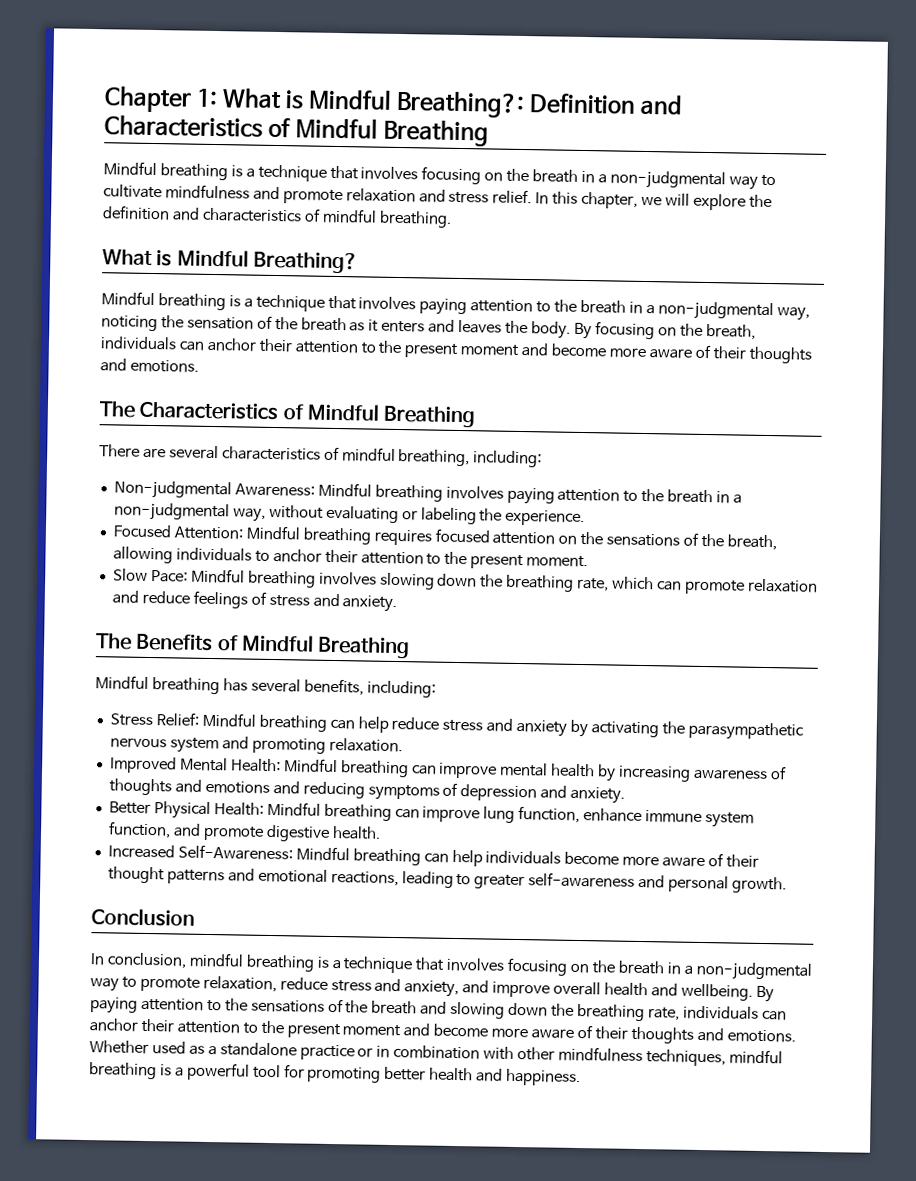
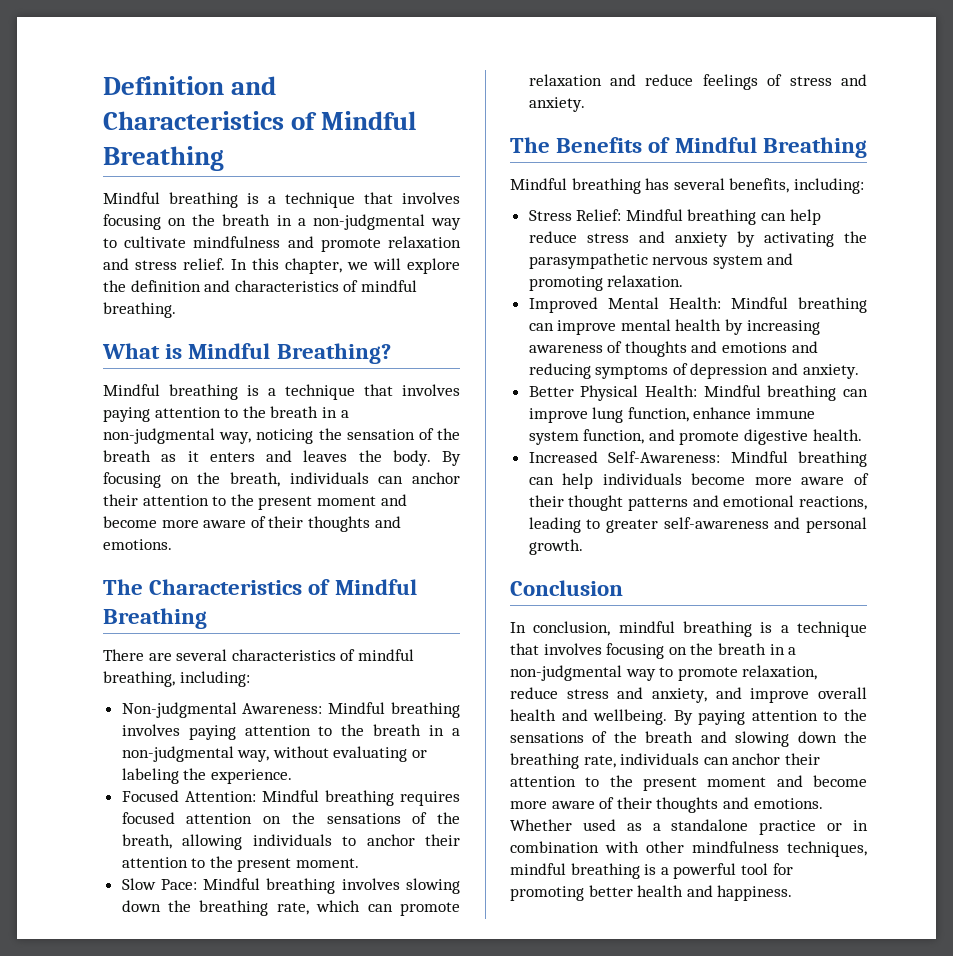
[104,86,526,119] Chapter 1: What is Mindful Breathing?: -> (103, 85) none

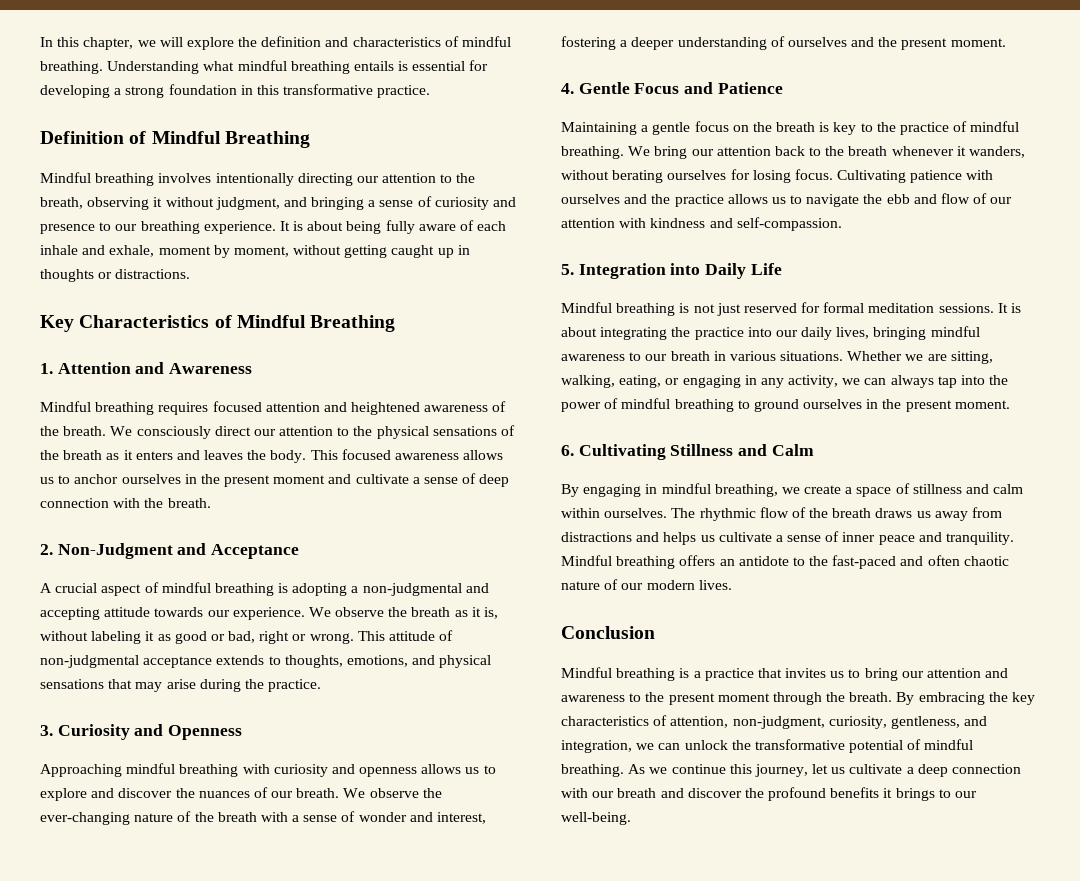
[103,76,277,95] [103,111,417,130] [103,146,224,171] [103,192,460,208] [103,214,461,230] [103,236,461,252] [103,258,225,270] Definition and Characteristics of Mindful Breathing // Mindful breathing is a technique that involves focusing on the breath in a non-judgmental way to cultivate mindfulness and promote relaxation and stress relief. -> (40, 42) none
[102,343,391,364] [103,384,460,400] [103,406,349,422] [103,428,415,444] // What is Mindful Breathing? // Mindful breathing is a technique that involves paying attention to the breath in a non-judgmental way, noticing the sensation -> [107,60,489,74] [40,84,431,98] [40,131,310,148] [40,172,476,186] [40,196,517,210] [40,220,507,234] [40,245,470,258] [40,269,191,282] [40,315,396,332] [40,362,253,374] [40,401,507,415] [40,426,497,439] Understanding what mindful breathing entails is essential for developing a strong foundation in this transformative practice. // Definition of Mindful Breathing // Mindful breathing involves intentionally directing our attention to the breath, observing it without judgment, and bringing a sense of curiosity and presence to our breathing experience. It is about being fully aware of each inhale and exhale, moment by moment, without getting caught up in thoughts or distractions. // Key Characteristics of Mindful Breathing // 1. Attention and Awareness // Mindful breathing requires focused attention and heightened awareness of the breath. We consciously direct our attention to the physical sensations
[442,451,461,466] [103,472,460,488] [103,494,407,510] [103,516,401,532] [103,539,172,550] [103,579,417,595] [103,608,207,629] [103,649,414,661] [103,671,250,687] [121,702,460,718] [121,724,460,740] [121,746,428,762] [121,768,292,784] [121,790,460,806] [121,812,460,824] [121,834,460,850] [121,856,360,872] [121,878,460,894] [121,900,460,916] [528,74,867,90] [528,97,585,112] [510,137,867,158] [510,178,864,194] [528,209,821,225] [528,231,867,247] [528,253,794,269] [528,275,684,291] [528,297,867,313] [528,319,820,335] [528,341,818,357] [528,363,859,379] [528,385,868,401] [528,407,816,423] [528,429,862,445] [528,451,867,467] [528,473,869,489] [528,495,867,511] [528,517,868,533] [528,539,583,555] [510,580,623,596] [510,621,867,637] [510,643,797,659] [510,665,818,681] [510,687,867,703] [510,709,867,725] [510,731,867,747] [510,753,820,769] [510,775,867,791] [510,797,823,813] [510,819,868,835] [510,841,867,857] [510,863,793,879] [510,885,793,901] By focusing on the breath, individuals can anchor their attention to the present moment and become more aware of their thoughts and emotions. // The Characteristics of Mindful Breathing // There are several characteristics of mindful breathing, including: // Non-judgmental Awareness: Mindful breathing involves paying attention to the breath in a non-judgmental way, without evaluating or labeling the experience. // Focused Attention: Mindful breathing requires focused attention on the sensations of the breath, allowing individuals to anchor their attention to the present moment. // Slow Pace: Mindful breathing involves slowing down the breathing rate, which can promote relaxation and reduce feelings of stress and anxiety. // The Benefits of Mindful Breathing // Mindful breathing has several benefits, including: // Stress Relief: Mindful breathing can help reduce stress and anxiety by activating the parasympathetic nervous system and promoting relaxation. // Improved Mental Health: Mindful breathing can improve mental health by increasing awareness of thoughts and emotions and reducing symptoms of depression and anxiety. // Better Physical Health: Mindful breathing can improve lung function, enhance immune system function, and promote digestive health. // Increased Self-Awareness: Mindful breathing can help individuals become more aware of their thought patterns and emotional reactions, leading to greater self-awareness and personal growth. // Conclusion // In conclusion, mindful breathing is a technique that involves focusing on the breath in a non-judgmental way to promote relaxation, reduce stress and anxiety, and improve overall health and wellbeing. By paying attention to the sensations of the breath and slowing down the breathing rate, individuals can anchor their attention to the present moment and become more aware of their thoughts and emotions. Whether used as a standalone practice or in combination with other mindfulness techniques, mindful breathing is a powerful tool for promoting better health and happiness. -> [310,449,504,460] [40,473,510,487] [40,498,211,508] [40,543,300,559] [40,582,489,596] [40,607,499,620] [40,630,454,644] [40,655,492,668] [40,679,322,692] [40,724,243,740] [40,763,496,777] [40,787,442,801] [40,811,487,825] [561,36,1006,50] [561,82,783,94] [561,121,1020,135] [561,146,1026,159] [561,169,994,183] [561,193,1013,207] [561,217,842,231] [561,263,782,279] [561,302,1022,316] [561,326,980,340] [561,351,993,364] [561,375,1009,388] [561,398,1010,412] [561,444,814,460] [561,483,1024,497] [561,507,1003,521] [561,531,1015,545] [561,555,1009,569] [561,579,732,590] [561,626,655,639] [561,667,1009,681] [561,692,1036,705] [561,715,988,729] [561,739,974,753] [561,764,1022,777] [561,787,978,801] [561,812,631,825] This focused awareness allows us to anchor ourselves in the present moment and cultivate a sense of deep connection with the breath. // 2. Non-Judgment and Acceptance // A crucial aspect of mindful breathing is adopting a non-judgmental and accepting attitude towards our experience. We observe the breath as it is, without labeling it as good or bad, right or wrong. This attitude of non-judgmental acceptance extends to thoughts, emotions, and physical sensations that may arise during the practice. // 3. Curiosity and Openness // Approaching mindful breathing with curiosity and openness allows us to explore and discover the nuances of our breath. We observe the ever-changing nature of the breath with a sense of wonder and interest, fostering a deeper understanding of ourselves and the present moment. // 4. Gentle Focus and Patience // Maintaining a gentle focus on the breath is key to the practice of mindful breathing. We bring our attention back to the breath whenever it wanders, without berating ourselves for losing focus. Cultivating patience with ourselves and the practice allows us to navigate the ebb and flow of our attention with kindness and self-compassion. // 5. Integration into Daily Life // Mindful breathing is not just reserved for formal meditation sessions. It is about integrating the practice into our daily lives, bringing mindful awareness to our breath in various situations. Whether we are sitting, walking, eating, or engaging in any activity, we can always tap into the power of mindful breathing to ground ourselves in the present moment. // 6. Cultivating Stillness and Calm // By engaging in mindful breathing, we create a space of stillness and calm within ourselves. The rhythmic flow of the breath draws us away from distractions and helps us cultivate a sense of inner peace and tranquility. Mindful breathing offers an antidote to the fast-paced and often chaotic nature of our modern lives. // Conclusion // Mindful breathing is a practice that invites us to bring our attention and awareness to the present moment through the breath. By embracing the key characteristics of attention, non-judgment, curiosity, gentleness, and integration, we can unlock the transformative potential of mindful breathing. As we continue this journey, let us cultivate a deep connection with our breath and discover the profound benefits it brings to our well-being.

